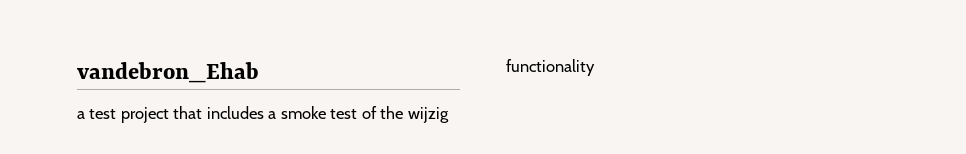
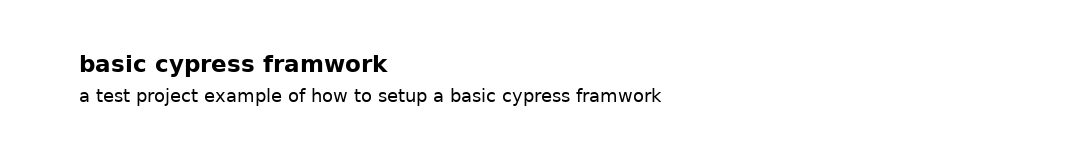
[77,62,259,83] vandebron_Ehab -> [79,55,388,77] basic cypress framwork
[173,106,449,123] [506,59,595,76] that includes a smoke test of the wijzig functionality -> [204,88,662,106] example of how to setup a basic cypress framwork

